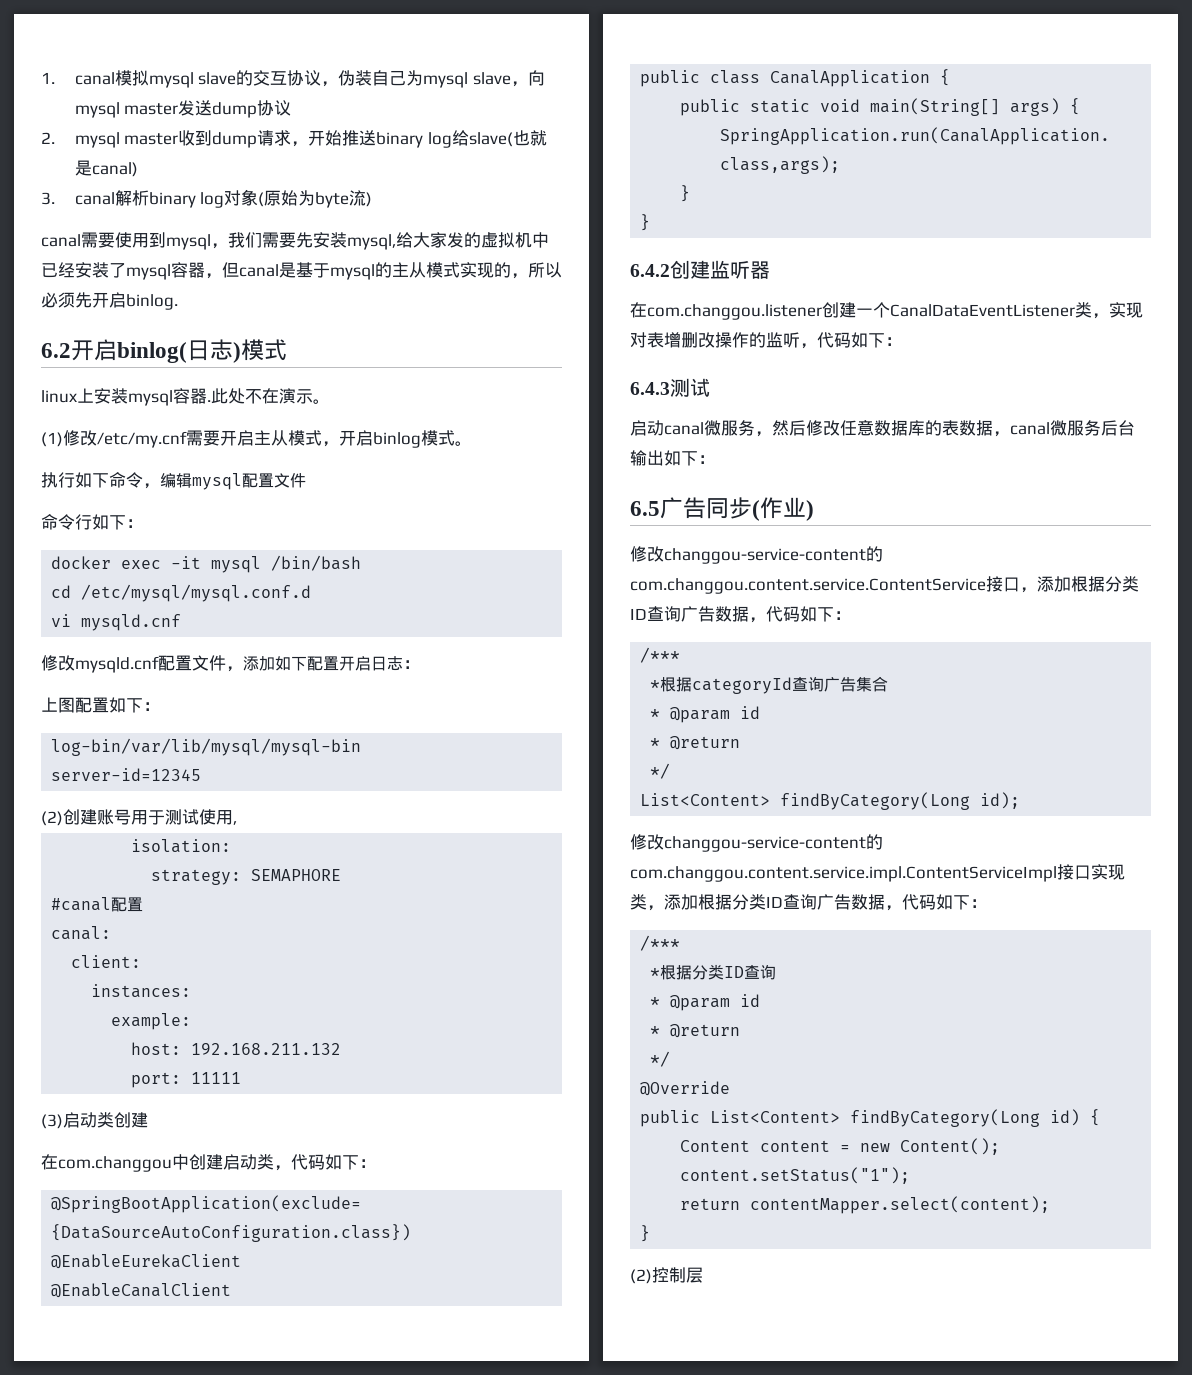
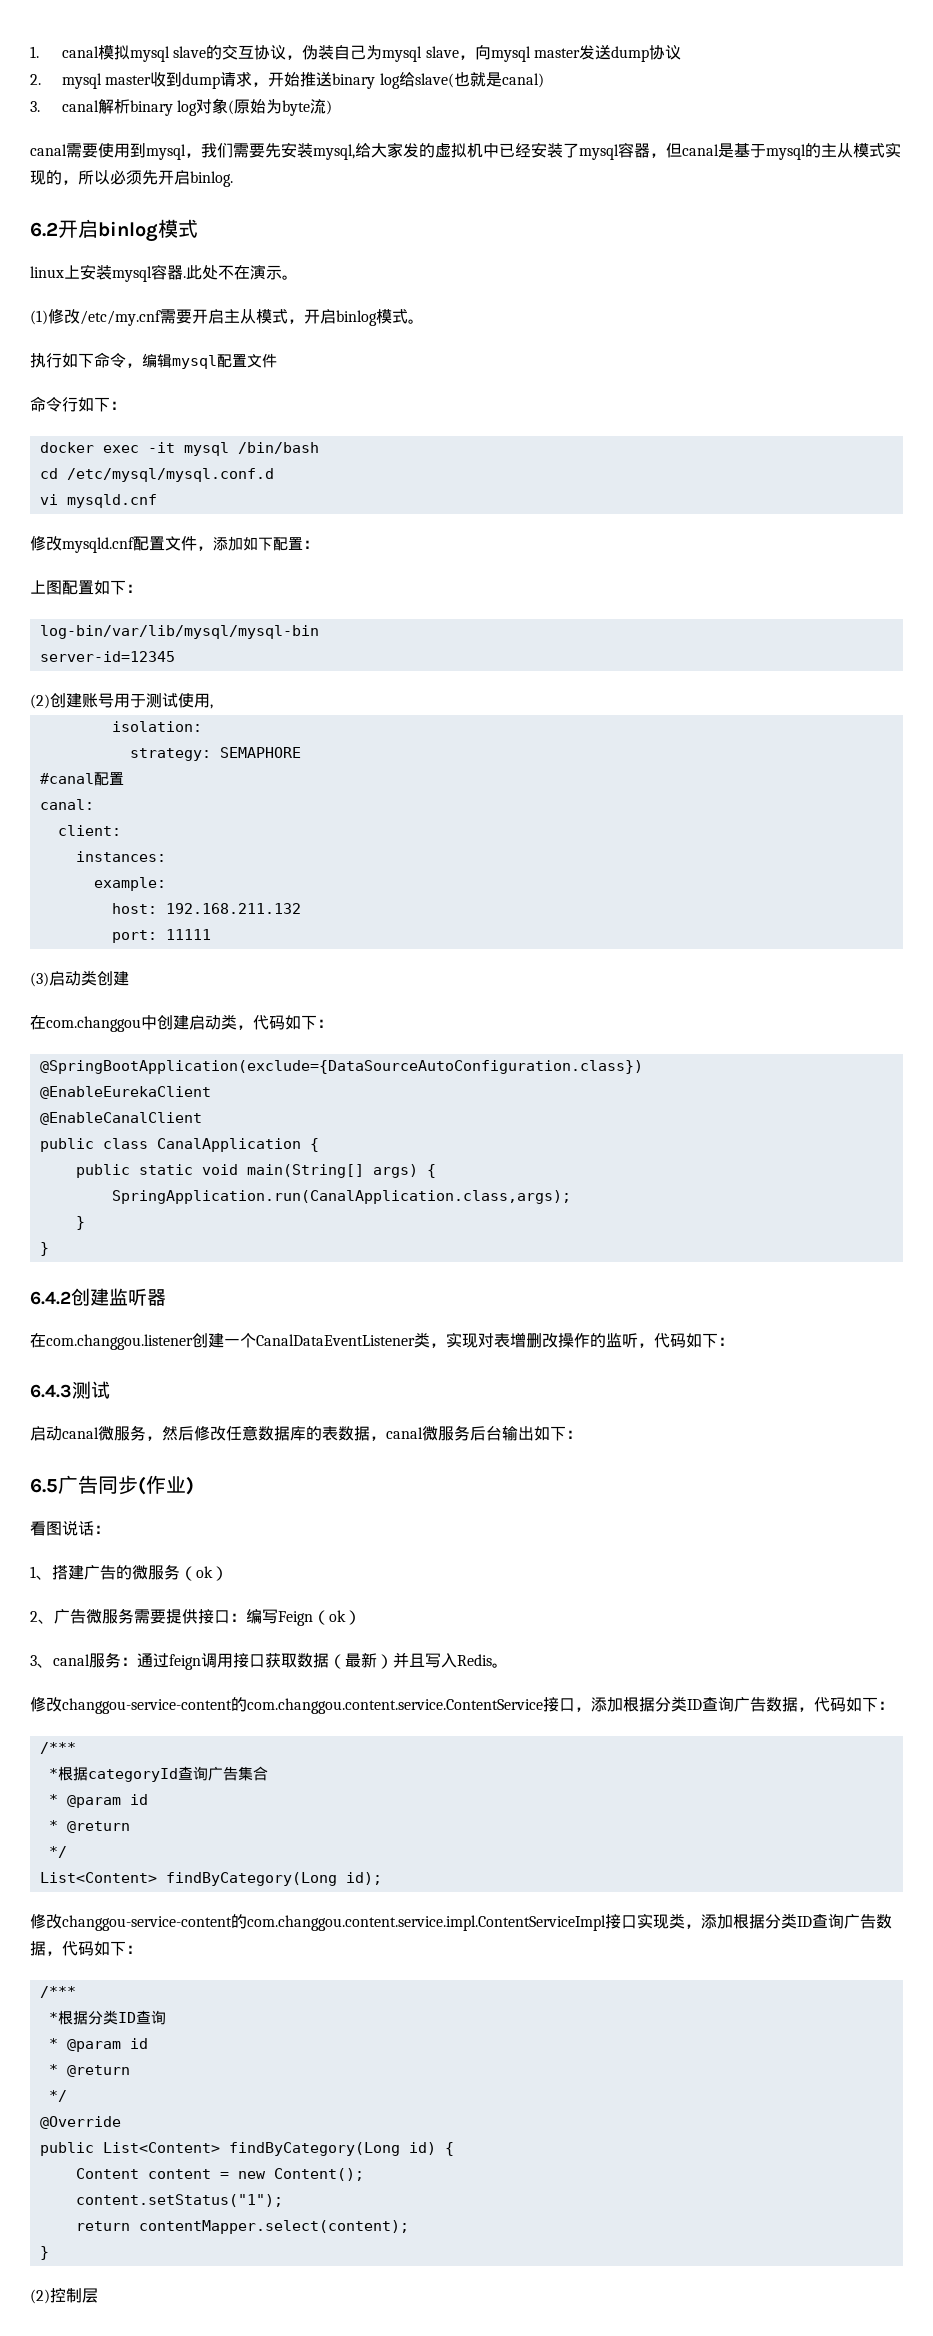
[117,339,241,363] binlog(日志) -> [98,221,158,242] binlog
[339,656,403,671] 开启日志 -> (303, 543) none
(814, 510) none -> [30,1520,110,1536] [30,1564,228,1581] [30,1608,361,1626] [30,1652,508,1670] // 看图说话： // 1、搭建广告的微服务（ok） // 2、广告微服务需要提供接口：编写Feign（ok） // 3、canal服务：通过feign调用接口获取数据（最新）并且写入Redis。

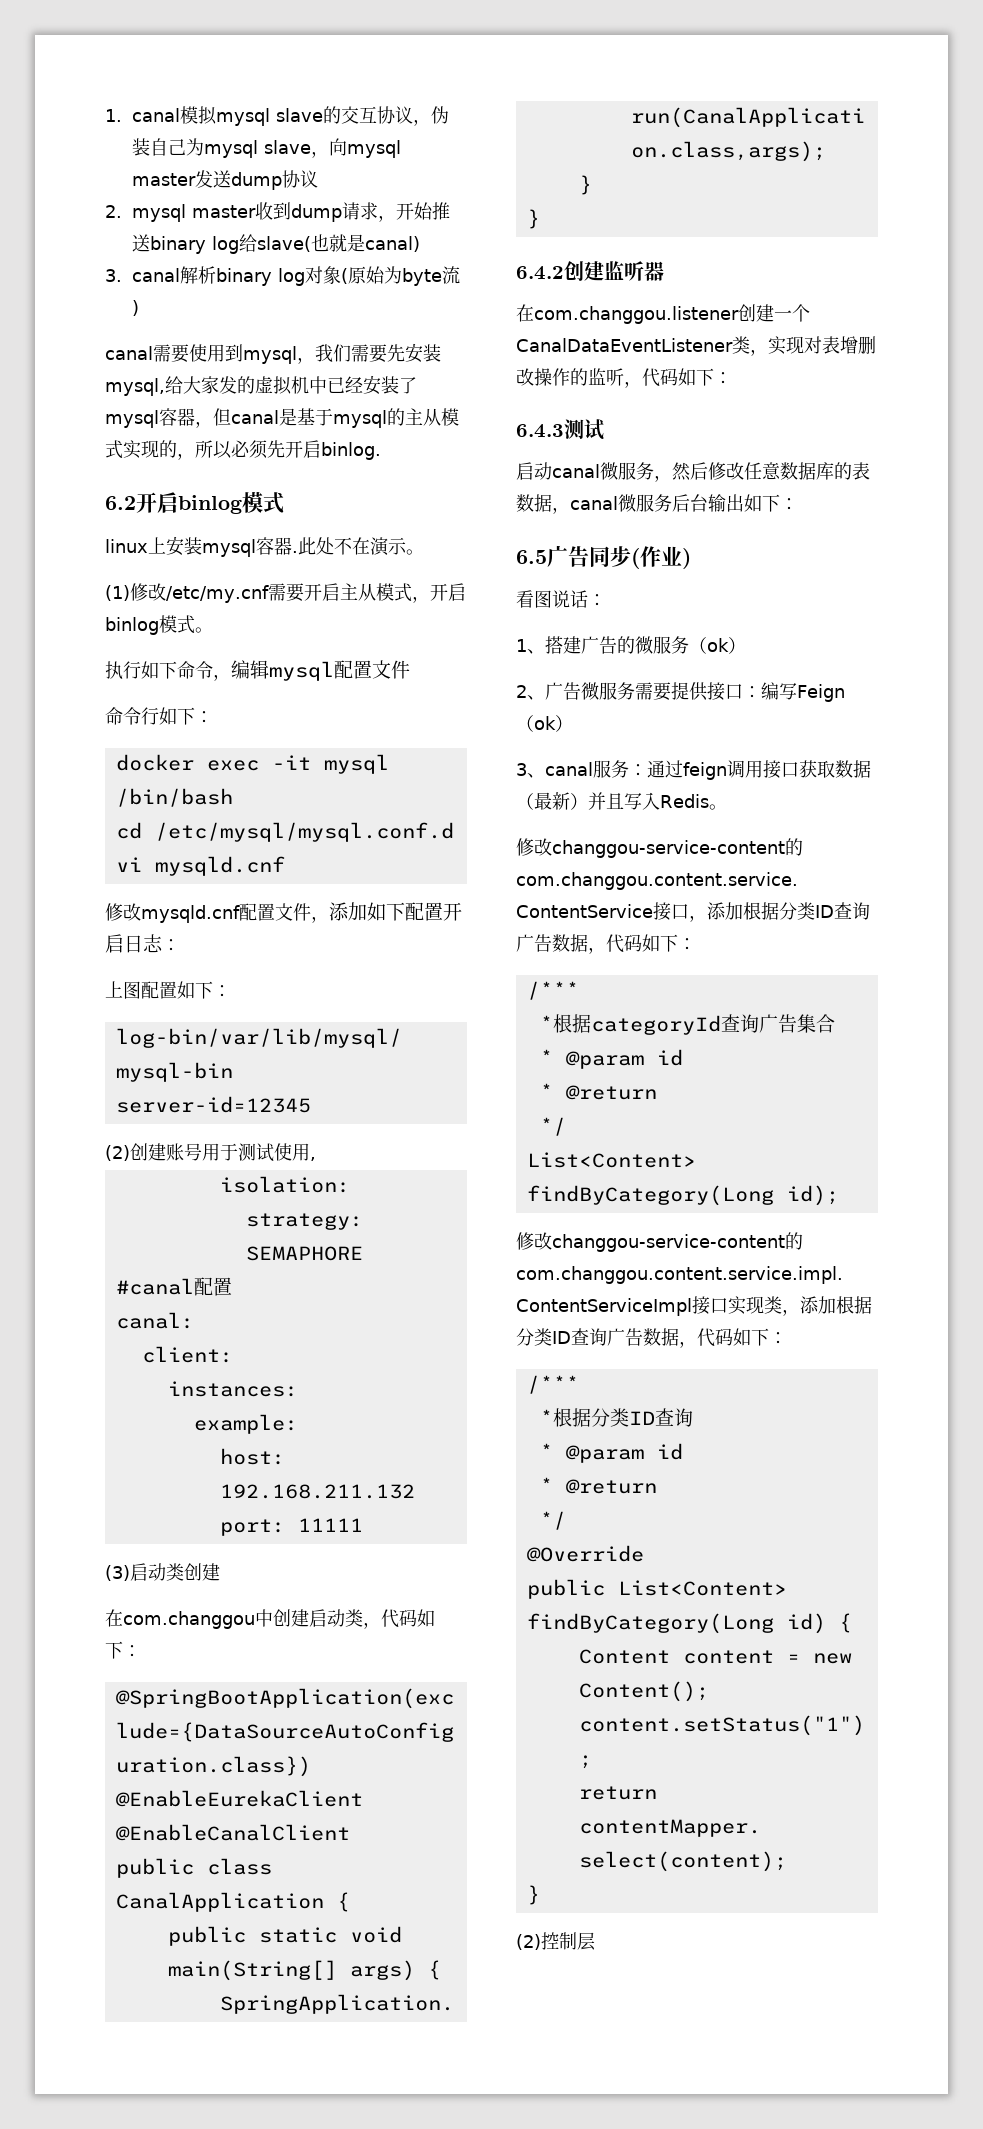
(303, 543) none -> [443,902,462,921] [105,934,163,953] 开启日志

